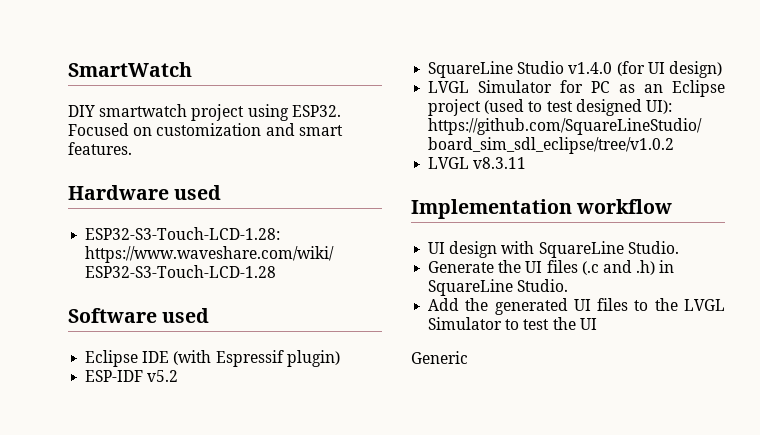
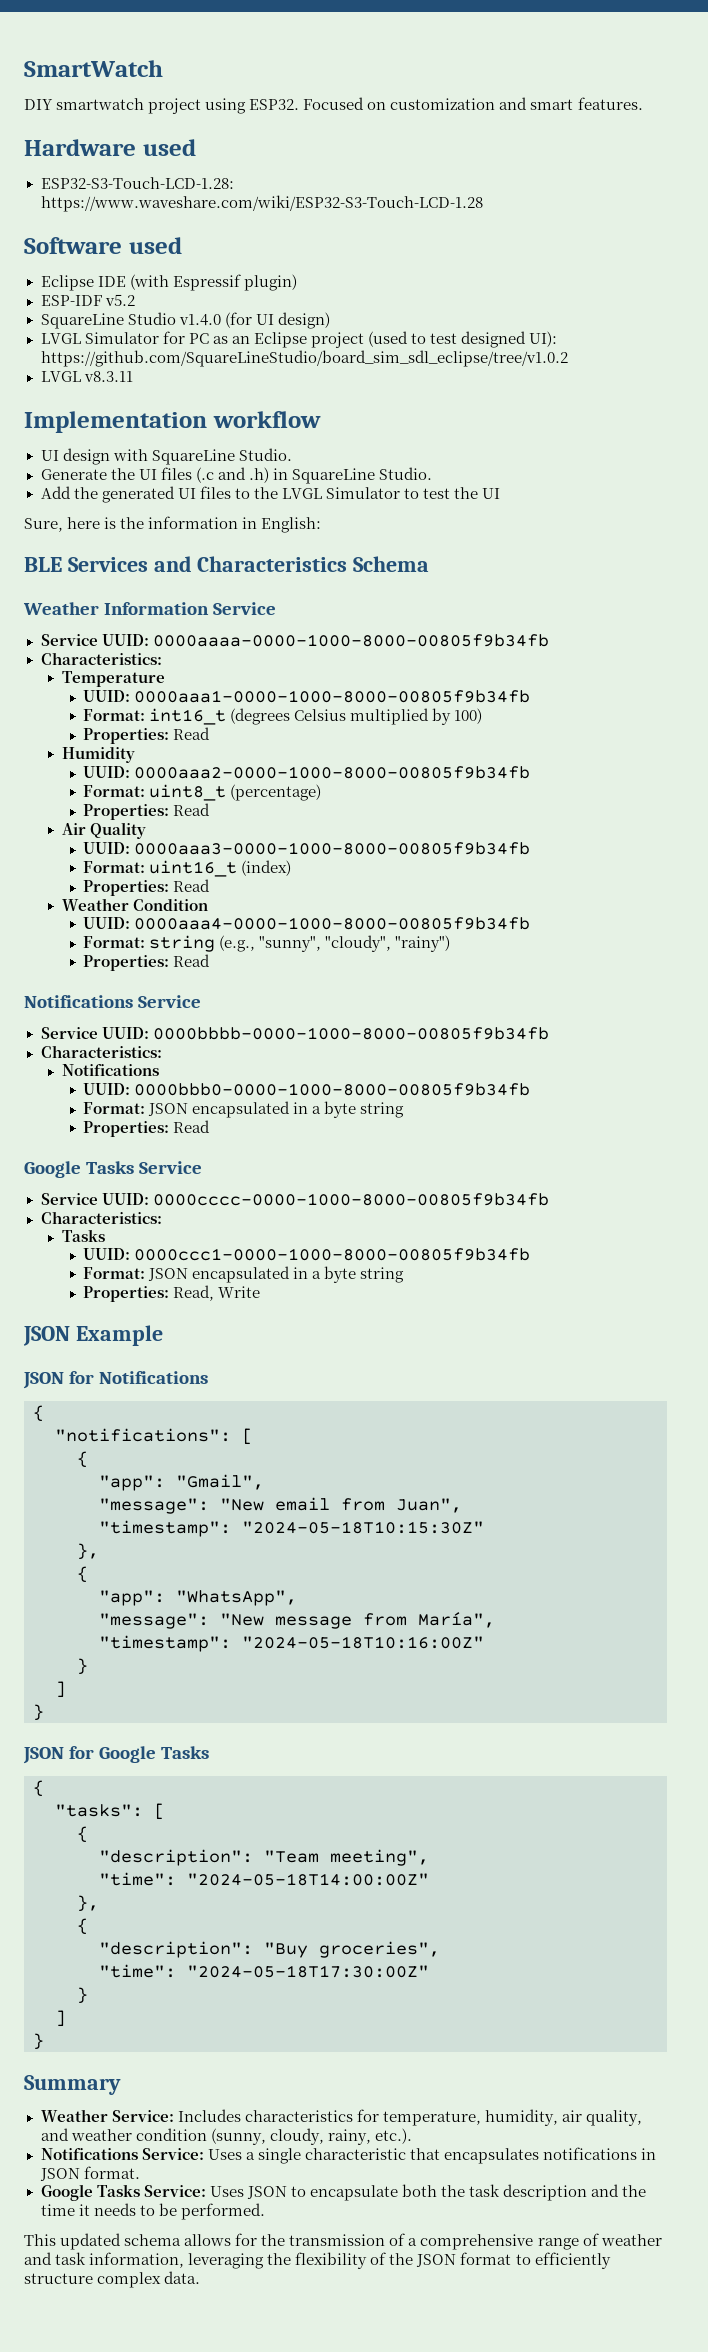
[411,351,468,364] Generic -> [24,516,322,533] [24,556,430,572] [23,602,276,615] [40,634,549,647] [40,652,162,665] [61,671,165,687] [83,690,531,703] [83,708,483,725] [83,727,211,744] [61,747,135,763] [83,766,531,779] [83,784,322,801] [83,803,211,820] [61,822,146,839] [83,842,531,855] [83,860,292,877] [83,879,211,896] [61,898,208,911] [83,917,531,930] [83,935,451,952] [83,954,211,971] [24,995,201,1008] [40,1027,549,1040] [40,1045,162,1058] [61,1064,159,1076] [83,1083,531,1096] [83,1101,405,1118] [83,1120,211,1137] [24,1161,202,1178] [40,1193,549,1206] [40,1211,162,1224] [61,1229,105,1242] [83,1248,531,1261] [83,1266,405,1283] [83,1285,261,1302] [23,1325,163,1346] [23,1371,208,1389] [33,1405,44,1422] [55,1428,253,1445] [77,1451,88,1468] [99,1474,264,1491] [99,1497,462,1514] [99,1520,484,1537] [77,1543,99,1560] [77,1566,88,1583] [99,1590,297,1606] [99,1612,495,1629] [99,1635,484,1652] [77,1658,88,1675] [55,1681,66,1698] [33,1704,44,1721] [23,1746,209,1764] [33,1780,44,1797] [55,1803,165,1820] [77,1826,88,1843] [99,1849,429,1866] [99,1872,429,1886] [77,1895,99,1912] [77,1918,88,1935] [99,1941,440,1958] [99,1964,429,1978] [77,1987,88,2004] [55,2010,66,2027] [33,2033,44,2050] [24,2075,121,2095] [40,2109,642,2126] [40,2128,412,2145] [40,2147,656,2164] [39,2166,140,2181] [40,2184,647,2201] [40,2203,265,2220] [24,2233,662,2250] [24,2252,611,2269] [24,2271,201,2288] Sure, here is the information in English: // BLE Services and Characteristics Schema // Weather Information Service // Service UUID: 0000aaaa-0000-1000-8000-00805f9b34fb // Characteristics: // Temperature // UUID: 0000aaa1-0000-1000-8000-00805f9b34fb // Format: int16_t (degrees Celsius multiplied by 100) // Properties: Read // Humidity // UUID: 0000aaa2-0000-1000-8000-00805f9b34fb // Format: uint8_t (percentage) // Properties: Read // Air Quality // UUID: 0000aaa3-0000-1000-8000-00805f9b34fb // Format: uint16_t (index) // Properties: Read // Weather Condition // UUID: 0000aaa4-0000-1000-8000-00805f9b34fb // Format: string (e.g., "sunny", "cloudy", "rainy") // Properties: Read // Notifications Service // Service UUID: 0000bbbb-0000-1000-8000-00805f9b34fb // Characteristics: // Notifications // UUID: 0000bbb0-0000-1000-8000-00805f9b34fb // Format: JSON encapsulated in a byte string // Properties: Read // Google Tasks Service // Service UUID: 0000cccc-0000-1000-8000-00805f9b34fb // Characteristics: // Tasks // UUID: 0000ccc1-0000-1000-8000-00805f9b34fb // Format: JSON encapsulated in a byte string // Properties: Read, Write // JSON Example // JSON for Notifications // { // "notifications": [ // { // "app": "Gmail", // "message": "New email from Juan", // "timestamp": "2024-05-18T10:15:30Z" // }, // { // "app": "WhatsApp", // "message": "New message from María", // "timestamp": "2024-05-18T10:16:00Z" // } // ] // } // JSON for Google Tasks // { // "tasks": [ // { // "description": "Team meeting", // "time": "2024-05-18T14:00:00Z" // }, // { // "description": "Buy groceries", // "time": "2024-05-18T17:30:00Z" // } // ] // } // Summary // Weather Service: Includes characteristics for temperature, humidity, air quality, and weather condition (sunny, cloudy, rainy, etc.). // Notifications Service: Uses a single characteristic that encapsulates notifications in JSON format. // Google Tasks Service: Uses JSON to encapsulate both the task description and the time it needs to be performed. // This updated schema allows for the transmission of a comprehensive range of weather and task information, leveraging the flexibility of the JSON format to efficiently structure complex data.

